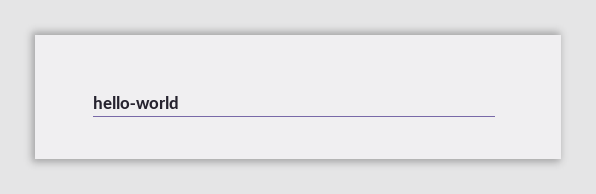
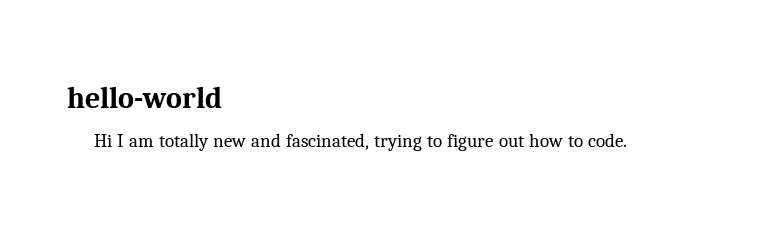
(179, 102) none -> [94,133,627,151] // Hi I am totally new and fascinated, trying to figure out how to code.

